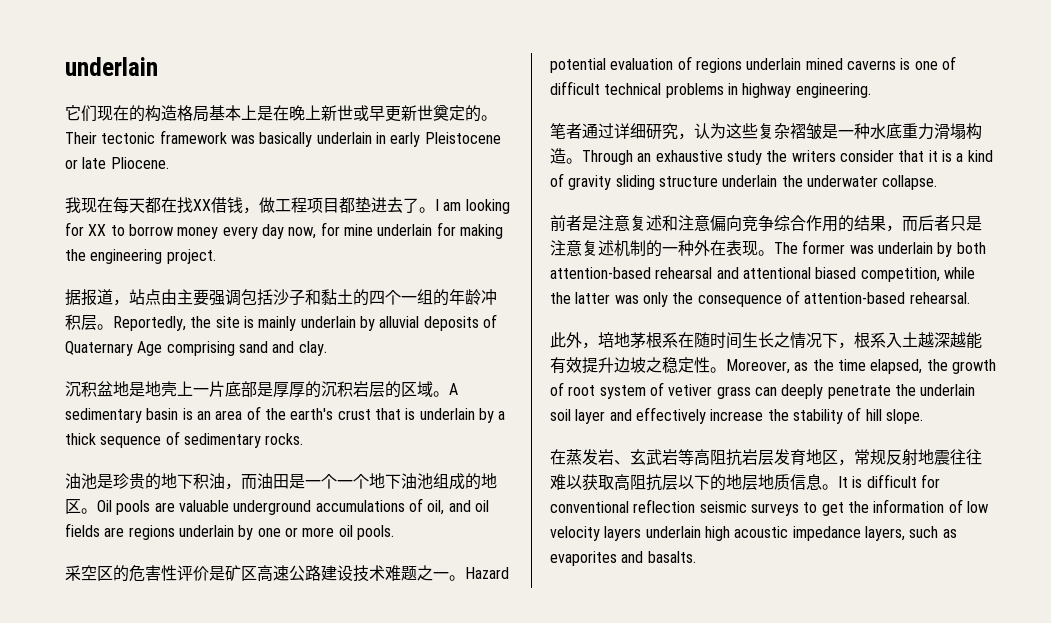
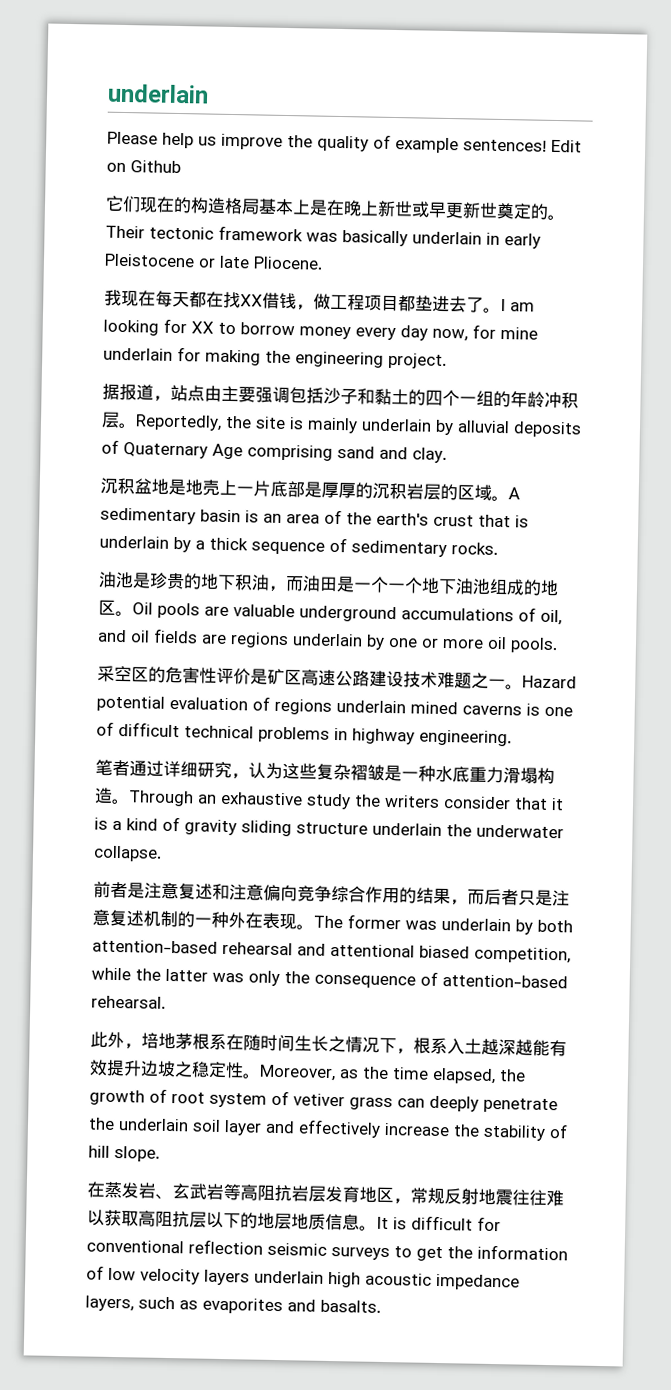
[65,57,158,76] underlain -> [107,83,209,104] [107,131,582,154] [106,160,181,174] underlain // Please help us improve the quality of example sentences! Edit on Github

